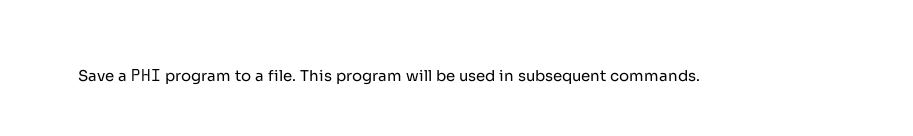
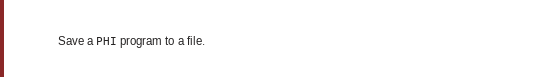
[299,69,701,85] This program will be used in subsequent commands. -> (205, 40) none

